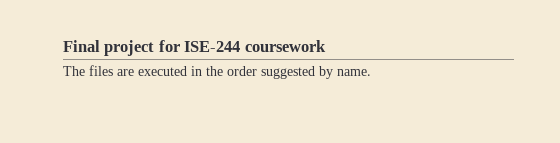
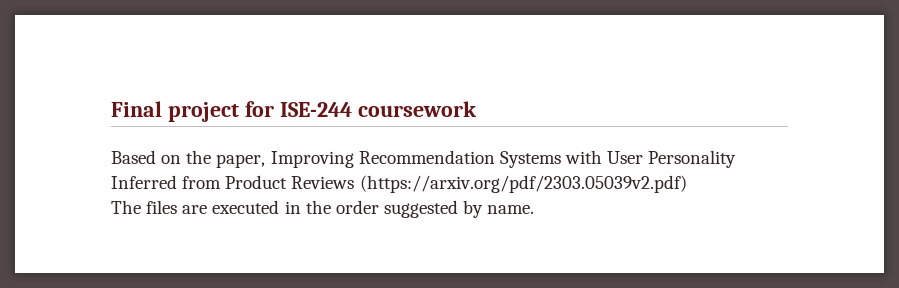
(326, 46) none -> [111,150,737,168] [111,175,687,193] // Based on the paper, Improving Recommendation Systems with User Personality Inferred from Product Reviews (https://arxiv.org/pdf/2303.05039v2.pdf)

